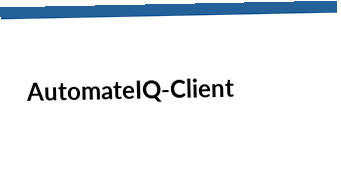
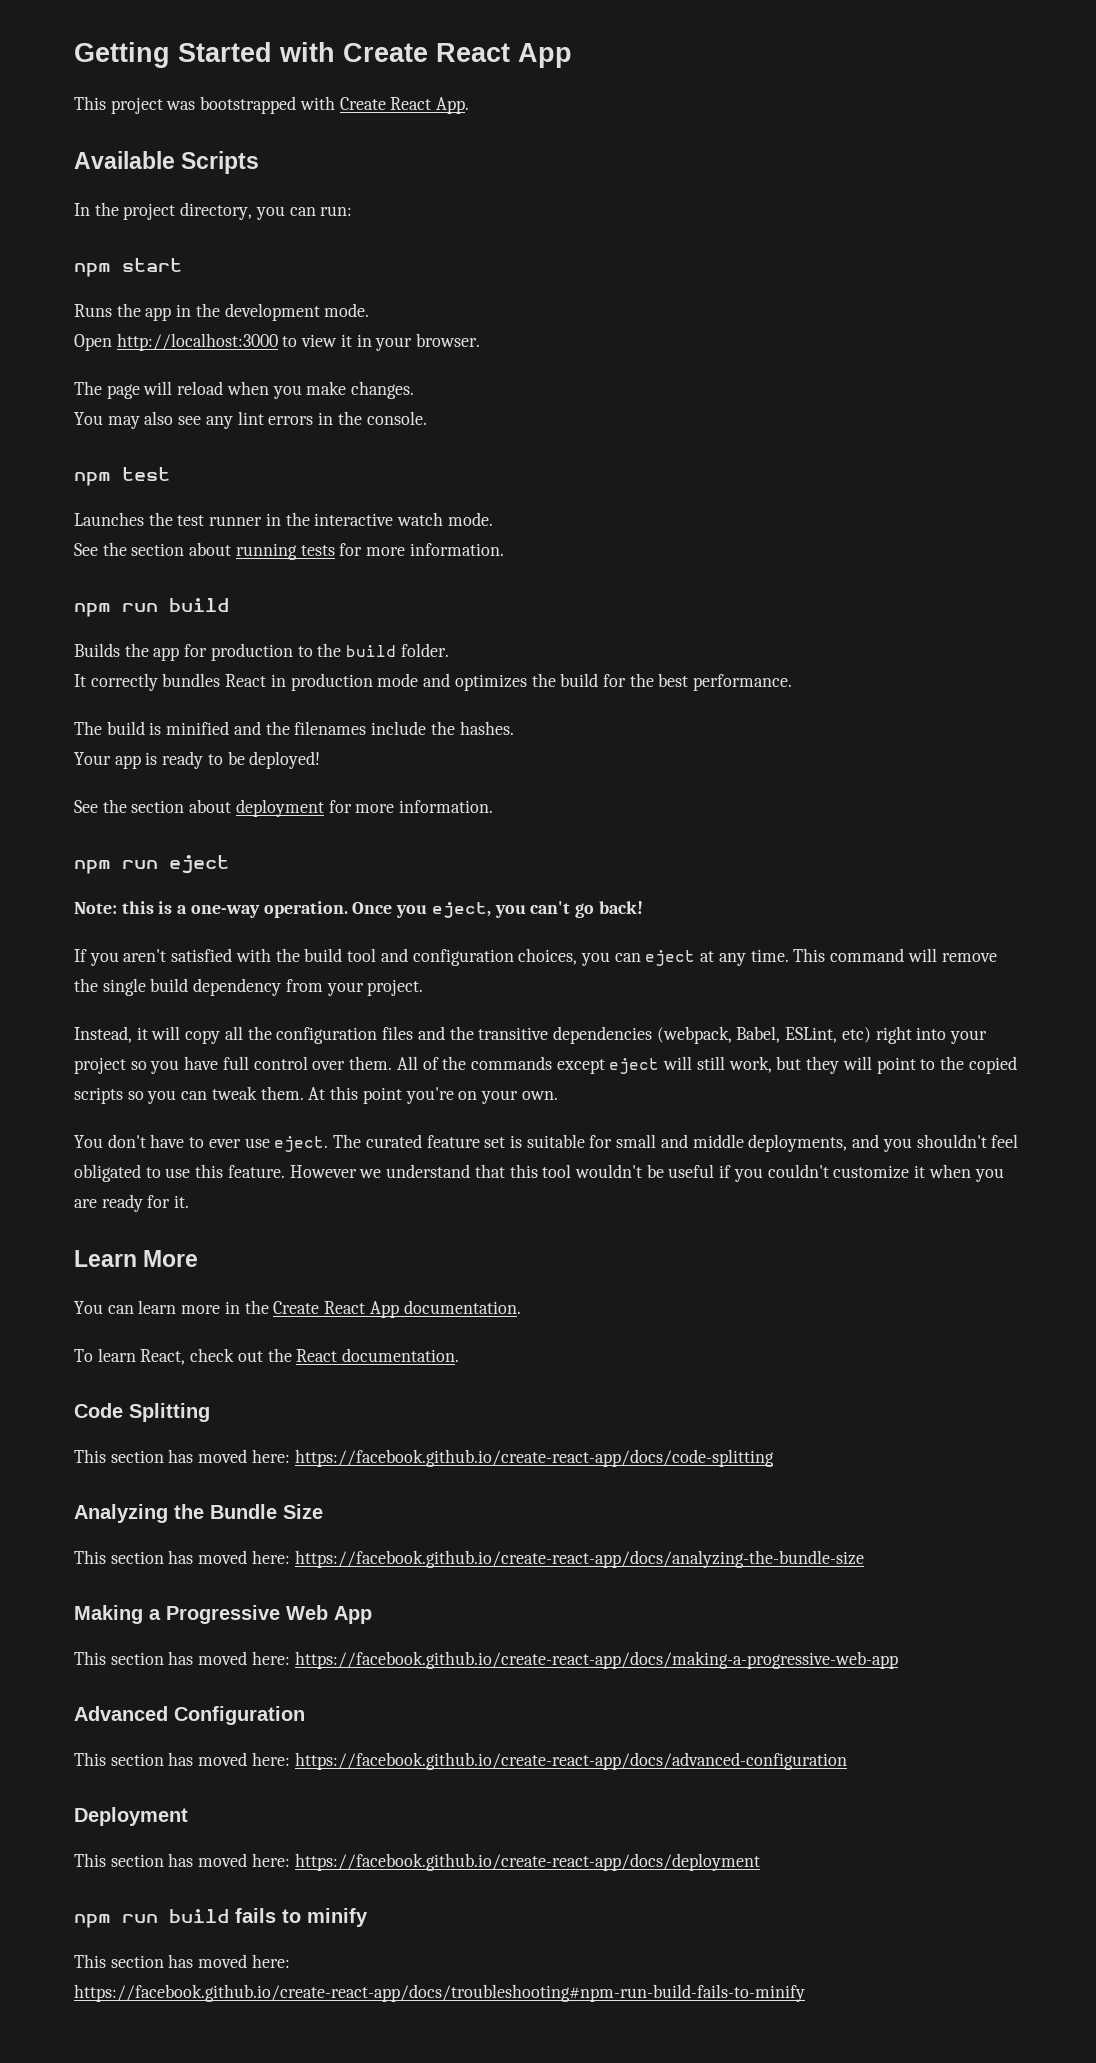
[25,77,235,105] AutomateIQ-Client -> [74,42,572,68] [74,96,470,114] [74,151,260,174] [74,202,353,220] [74,258,182,277] [74,303,370,321] [74,333,481,351] [74,381,415,399] [74,411,427,429] [74,467,170,486] [74,512,493,526] [74,542,504,560] [74,598,229,617] [74,643,449,661] [74,673,793,691] [74,721,514,735] [74,751,321,769] [74,799,494,817] [74,855,229,874] [74,901,643,918] [74,948,997,966] [74,978,424,996] [74,1026,988,1044] [74,1056,1017,1074] [74,1086,558,1104] [74,1134,1019,1152] [74,1164,1004,1182] [74,1194,190,1212] [74,1250,199,1267] [74,1300,521,1318] [74,1348,460,1365] [74,1403,210,1422] [74,1449,774,1467] [74,1504,323,1523] [74,1550,864,1568] [74,1605,372,1624] [74,1651,898,1669] [74,1706,305,1725] [74,1752,847,1770] [74,1807,188,1826] [74,1853,760,1871] [74,1908,368,1928] [74,1954,290,1968] [74,1984,805,2002] Getting Started with Create React App // This project was bootstrapped with Create React App. // Available Scripts // In the project directory, you can run: // npm start // Runs the app in the development mode. // Open http://localhost:3000 to view it in your browser. // The page will reload when you make changes. // You may also see any lint errors in the console. // npm test // Launches the test runner in the interactive watch mode. // See the section about running tests for more information. // npm run build // Builds the app for production to the build folder. // It correctly bundles React in production mode and optimizes the build for the best performance. // The build is minified and the filenames include the hashes. // Your app is ready to be deployed! // See the section about deployment for more information. // npm run eject // Note: this is a one-way operation. Once you eject, you can't go back! // If you aren't satisfied with the build tool and configuration choices, you can eject at any time. This command will remove the single build dependency from your project. // Instead, it will copy all the configuration files and the transitive dependencies (webpack, Babel, ESLint, etc) right into your project so you have full control over them. All of the commands except eject will still work, but they will point to the copied scripts so you can tweak them. At this point you're on your own. // You don't have to ever use eject. The curated feature set is suitable for small and middle deployments, and you shouldn't feel obligated to use this feature. However we understand that this tool wouldn't be useful if you couldn't customize it when you are ready for it. // Learn More // You can learn more in the Create React App documentation. // To learn React, check out the React documentation. // Code Splitting // This section has moved here: https://facebook.github.io/create-react-app/docs/code-splitting // Analyzing the Bundle Size // This section has moved here: https://facebook.github.io/create-react-app/docs/analyzing-the-bundle-size // Making a Progressive Web App // This section has moved here: https://facebook.github.io/create-react-app/docs/making-a-progressive-web-app // Advanced Configuration // This section has moved here: https://facebook.github.io/create-react-app/docs/advanced-configuration // Deployment // This section has moved here: https://facebook.github.io/create-react-app/docs/deployment // npm run build fails to minify // This section has moved here: https://facebook.github.io/create-react-app/docs/troubleshooting#npm-run-build-fails-to-minify

